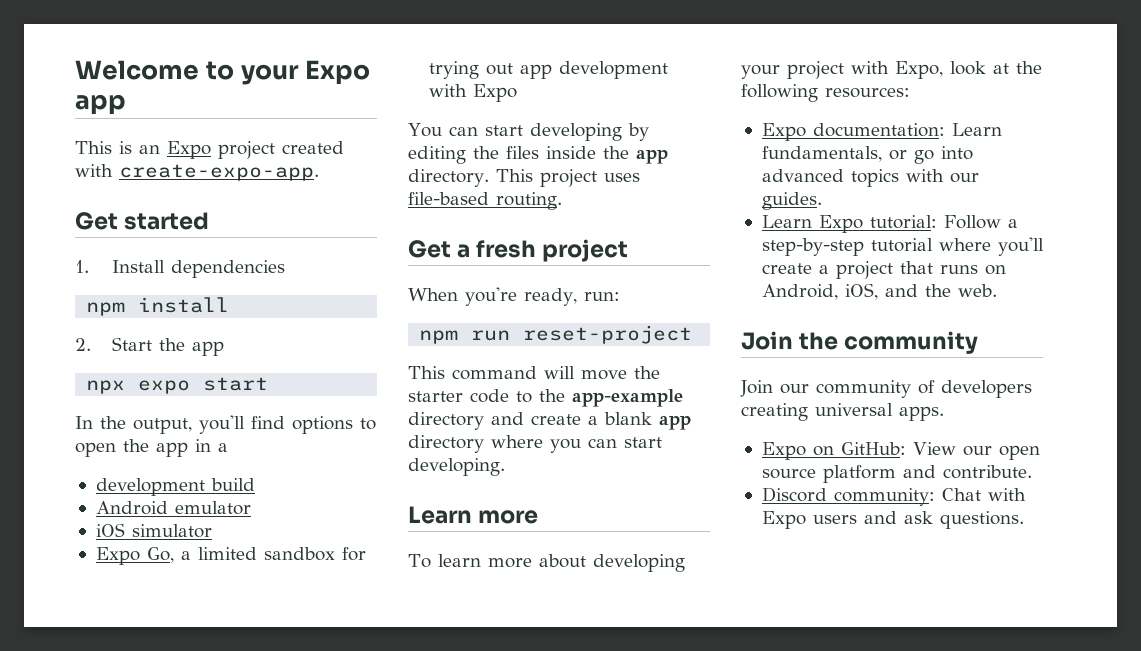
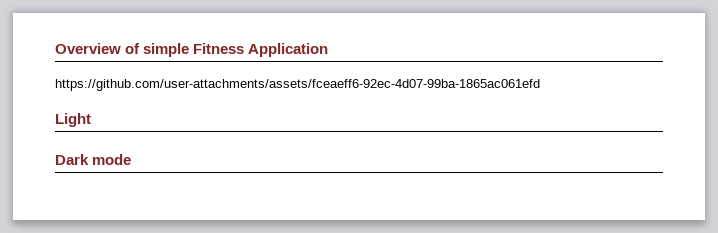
[75,60,371,85] [75,94,126,114] [75,141,344,159] [75,164,319,181] [75,212,210,230] [75,260,285,278] [86,297,230,316] [75,337,224,356] [86,377,269,394] [75,415,376,434] [75,439,228,457] [95,478,255,496] [95,501,251,515] [95,523,212,538] [95,547,366,565] [428,61,668,79] [428,84,517,102] [408,123,649,141] [408,146,668,164] [408,169,640,187] [408,192,562,210] [408,239,629,262] [408,287,620,306] [419,325,693,344] [408,366,660,380] [408,389,683,407] [408,412,691,430] [408,435,662,453] [408,458,505,476] [408,506,539,524] [408,554,685,572] [741,61,1042,79] [741,84,910,102] [761,123,1002,141] [761,146,973,164] [761,169,979,187] [761,192,822,210] [761,215,1018,233] [761,237,1044,256] [761,261,1006,279] [761,283,997,300] [741,331,979,354] [740,380,1032,398] [741,403,944,421] [761,442,1040,460] [761,465,1032,483] [761,487,1026,506] [761,511,1024,529] Welcome to your Expo app // This is an Expo project created with create-expo-app. // Get started // 1. Install dependencies // npm install // 2. Start the app // npx expo start // In the output, you'll find options to open the app in a // development build // Android emulator // iOS simulator // Expo Go, a limited sandbox for trying out app development with Expo // You can start developing by editing the files inside the app directory. This project uses file-based routing. // Get a fresh project // When you're ready, run: // npm run reset-project // This command will move the starter code to the app-example directory and create a blank app directory where you can start developing. // Learn more // To learn more about developing your project with Expo, look at the following resources: // Expo documentation: Learn fundamentals, or go into advanced topics with our guides. // Learn Expo tutorial: Follow a step-by-step tutorial where you'll create a project that runs on Android, iOS, and the web. // Join the community // Join our community of developers creating universal apps. // Expo on GitHub: View our open source platform and contribute. // Discord community: Chat with Expo users and ask questions. -> [55,43,329,57] [55,79,540,91] [55,113,91,127] [55,154,132,165] Overview of simple Fitness Application // https://github.com/user-attachments/assets/fceaeff6-92ec-4d07-99ba-1865ac061efd // Light // Dark mode

